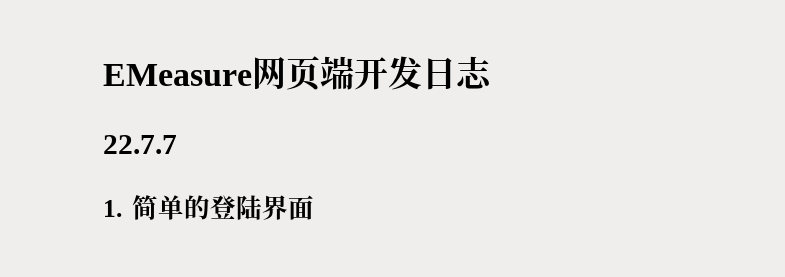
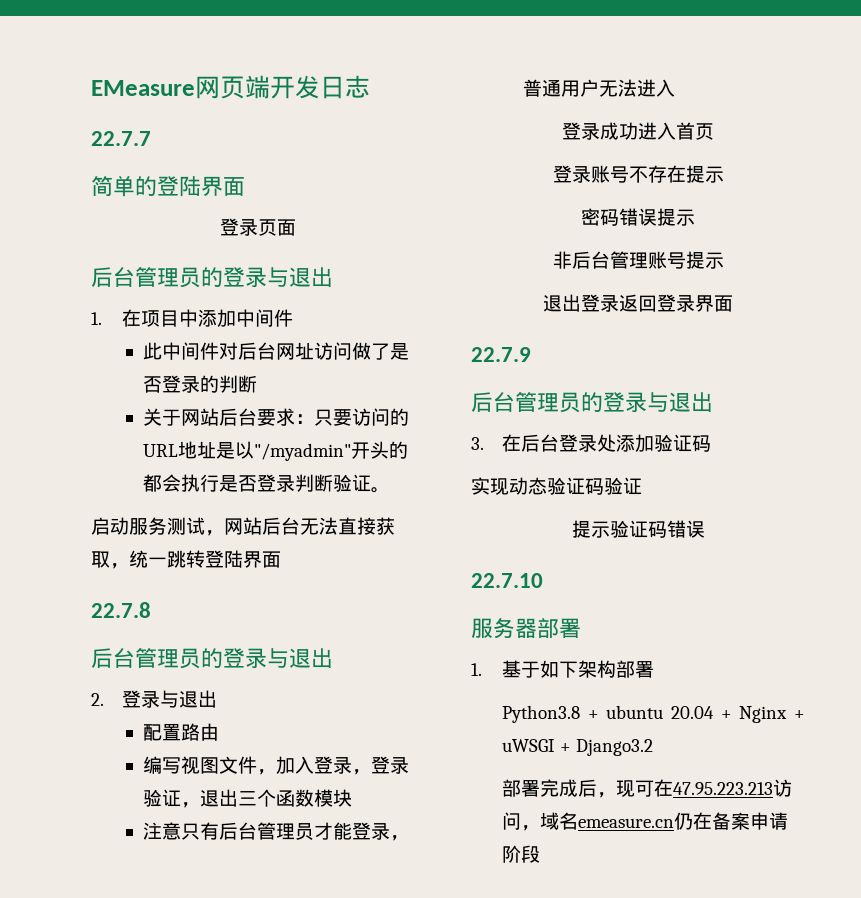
[103,200,122,217] 1. -> (151, 138) none
(314, 207) none -> [220,218,296,236] [91,267,333,288] [91,309,293,327] [142,342,409,360] [142,375,257,393] [142,408,409,426] [142,441,408,461] [142,474,390,493] [91,517,395,536] [91,550,281,569] [91,602,151,618] [91,648,333,669] [91,690,217,708] [142,723,219,741] [142,756,409,775] [142,789,352,808] [142,822,409,841] [522,79,675,97] [562,122,714,140] [552,165,724,183] [581,208,695,226] [552,251,724,269] [543,294,733,312] [471,347,531,362] [471,392,713,413] [471,434,711,452] [471,477,642,495] [571,520,705,538] [471,573,543,588] [471,618,581,639] [471,660,654,678] [501,705,805,723] [501,739,654,756] [501,779,792,798] [501,812,788,831] [501,845,540,863] // 登录页面 // 后台管理员的登录与退出 // 1.在项目中添加中间件 // 此中间件对后台网址访问做了是否登录的判断 // 关于网站后台要求：只要访问的URL地址是以"/myadmin"开头的都会执行是否登录判断验证。 // 启动服务测试，网站后台无法直接获取，统一跳转登陆界面 // 22.7.8 // 后台管理员的登录与退出 // 2.登录与退出 // 配置路由 // 编写视图文件，加入登录，登录验证，退出三个函数模块 // 注意只有后台管理员才能登录，普通用户无法进入 // 登录成功进入首页 // 登录账号不存在提示 // 密码错误提示 // 非后台管理账号提示 // 退出登录返回登录界面 // 22.7.9 // 后台管理员的登录与退出 // 3.在后台登录处添加验证码 // 实现动态验证码验证 // 提示验证码错误 // 22.7.10 // 服务器部署 // 1.基于如下架构部署 // Python3.8 + ubuntu 20.04 + Nginx + uWSGI + Django3.2 // 部署完成后，现可在47.95.223.213访问，域名emeasure.cn仍在备案申请阶段

